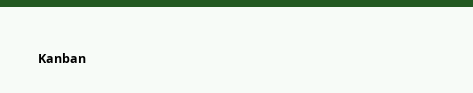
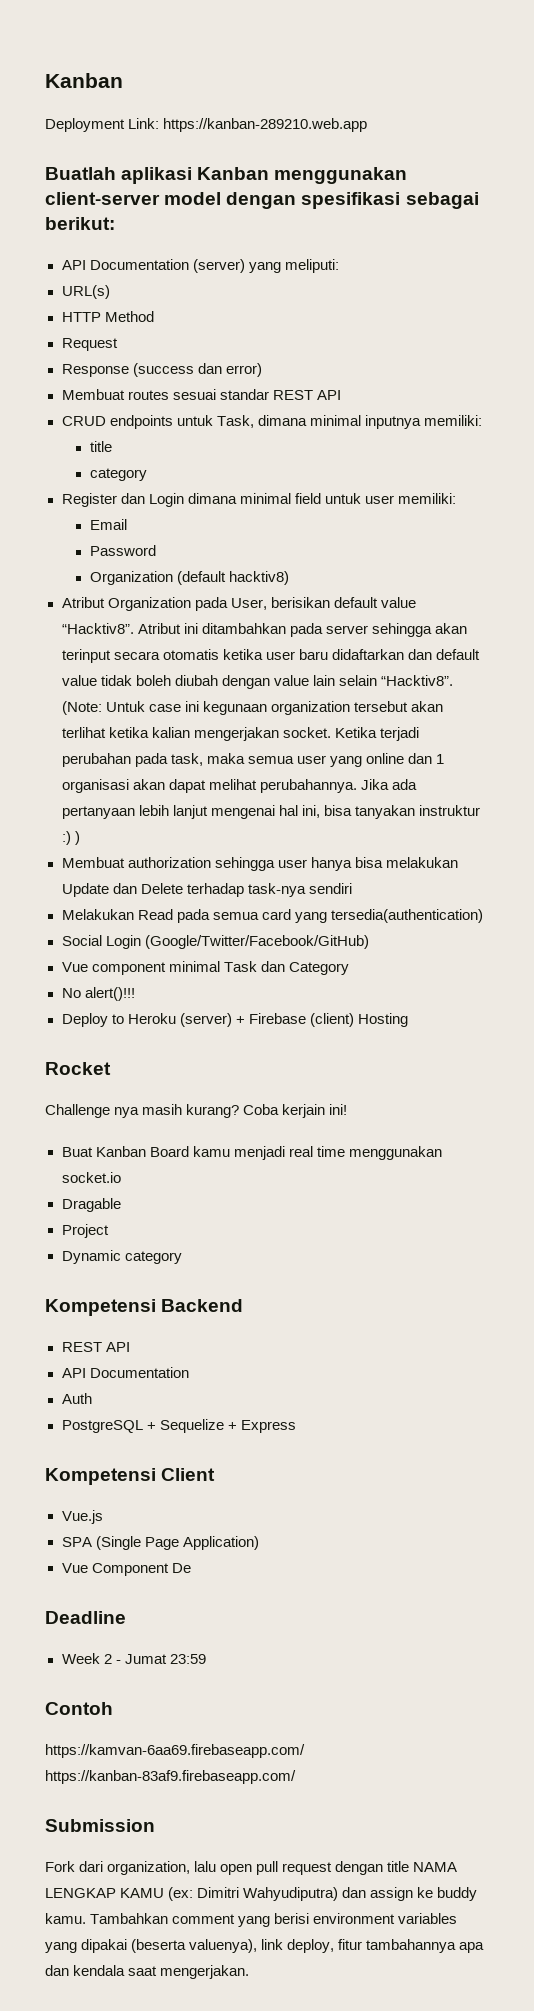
[38,53,86,63] Kanban -> [45,73,123,88] [45,118,368,132] [45,167,408,184] [45,192,479,209] [45,217,115,230] [61,259,339,273] [61,285,110,299] [61,311,154,322] [61,338,118,351] [61,363,262,377] [61,389,341,400] [61,415,482,429] [89,441,112,452] [89,468,147,481] [61,493,456,507] [89,519,127,530] [89,545,156,556] [89,571,290,585] [61,597,416,611] [61,623,467,637] [61,649,480,663] [61,675,453,689] [61,701,443,715] [61,727,419,741] [61,753,444,767] [61,779,417,793] [61,805,480,819] [61,831,80,845] [61,857,458,871] [61,883,352,897] [61,909,483,923] [61,935,369,949] [61,961,349,975] [61,987,135,1001] [61,1013,408,1027] [45,1062,111,1075] [45,1104,348,1118] [61,1146,442,1160] [61,1172,121,1183] [61,1198,121,1212] [61,1224,109,1238] [61,1250,182,1264] [45,1299,244,1316] [61,1342,130,1352] [61,1367,189,1378] [61,1393,92,1404] [61,1419,296,1433] [45,1468,216,1485] [61,1510,103,1524] [61,1536,259,1550] [61,1563,191,1576] [45,1611,126,1624] [61,1653,206,1664] [45,1702,113,1715] [45,1744,305,1758] [45,1770,296,1784] [45,1819,155,1832] [45,1861,458,1875] [45,1887,478,1901] [45,1913,458,1927] [45,1939,485,1953] [45,1965,250,1979] Kanban // Deployment Link: https://kanban-289210.web.app // Buatlah aplikasi Kanban menggunakan client-server model dengan spesifikasi sebagai berikut: // API Documentation (server) yang meliputi: // URL(s) // HTTP Method // Request // Response (success dan error) // Membuat routes sesuai standar REST API // CRUD endpoints untuk Task, dimana minimal inputnya memiliki: // title // category // Register dan Login dimana minimal field untuk user memiliki: // Email // Password // Organization (default hacktiv8) // Atribut Organization pada User, berisikan default value “Hacktiv8”. Atribut ini ditambahkan pada server sehingga akan terinput secara otomatis ketika user baru didaftarkan dan default value tidak boleh diubah dengan value lain selain “Hacktiv8”. (Note: Untuk case ini kegunaan organization tersebut akan terlihat ketika kalian mengerjakan socket. Ketika terjadi perubahan pada task, maka semua user yang online dan 1 organisasi akan dapat melihat perubahannya. Jika ada pertanyaan lebih lanjut mengenai hal ini, bisa tanyakan instruktur :) ) // Membuat authorization sehingga user hanya bisa melakukan Update dan Delete terhadap task-nya sendiri // Melakukan Read pada semua card yang tersedia(authentication) // Social Login (Google/Twitter/Facebook/GitHub) // Vue component minimal Task dan Category // No alert()!!! // Deploy to Heroku (server) + Firebase (client) Hosting // Rocket // Challenge nya masih kurang? Coba kerjain ini! // Buat Kanban Board kamu menjadi real time menggunakan socket.io // Dragable // Project // Dynamic category // Kompetensi Backend // REST API // API Documentation // Auth // PostgreSQL + Sequelize + Express // Kompetensi Client // Vue.js // SPA (Single Page Application) // Vue Component De // Deadline // Week 2 - Jumat 23:59 // Contoh // https://kamvan-6aa69.firebaseapp.com/ https://kanban-83af9.firebaseapp.com/ // Submission // Fork dari organization, lalu open pull request dengan title NAMA LENGKAP KAMU (ex: Dimitri Wahyudiputra) dan assign ke buddy kamu. Tambahkan comment yang berisi environment variables yang dipakai (beserta valuenya), link deploy, fitur tambahannya apa dan kendala saat mengerjakan.

